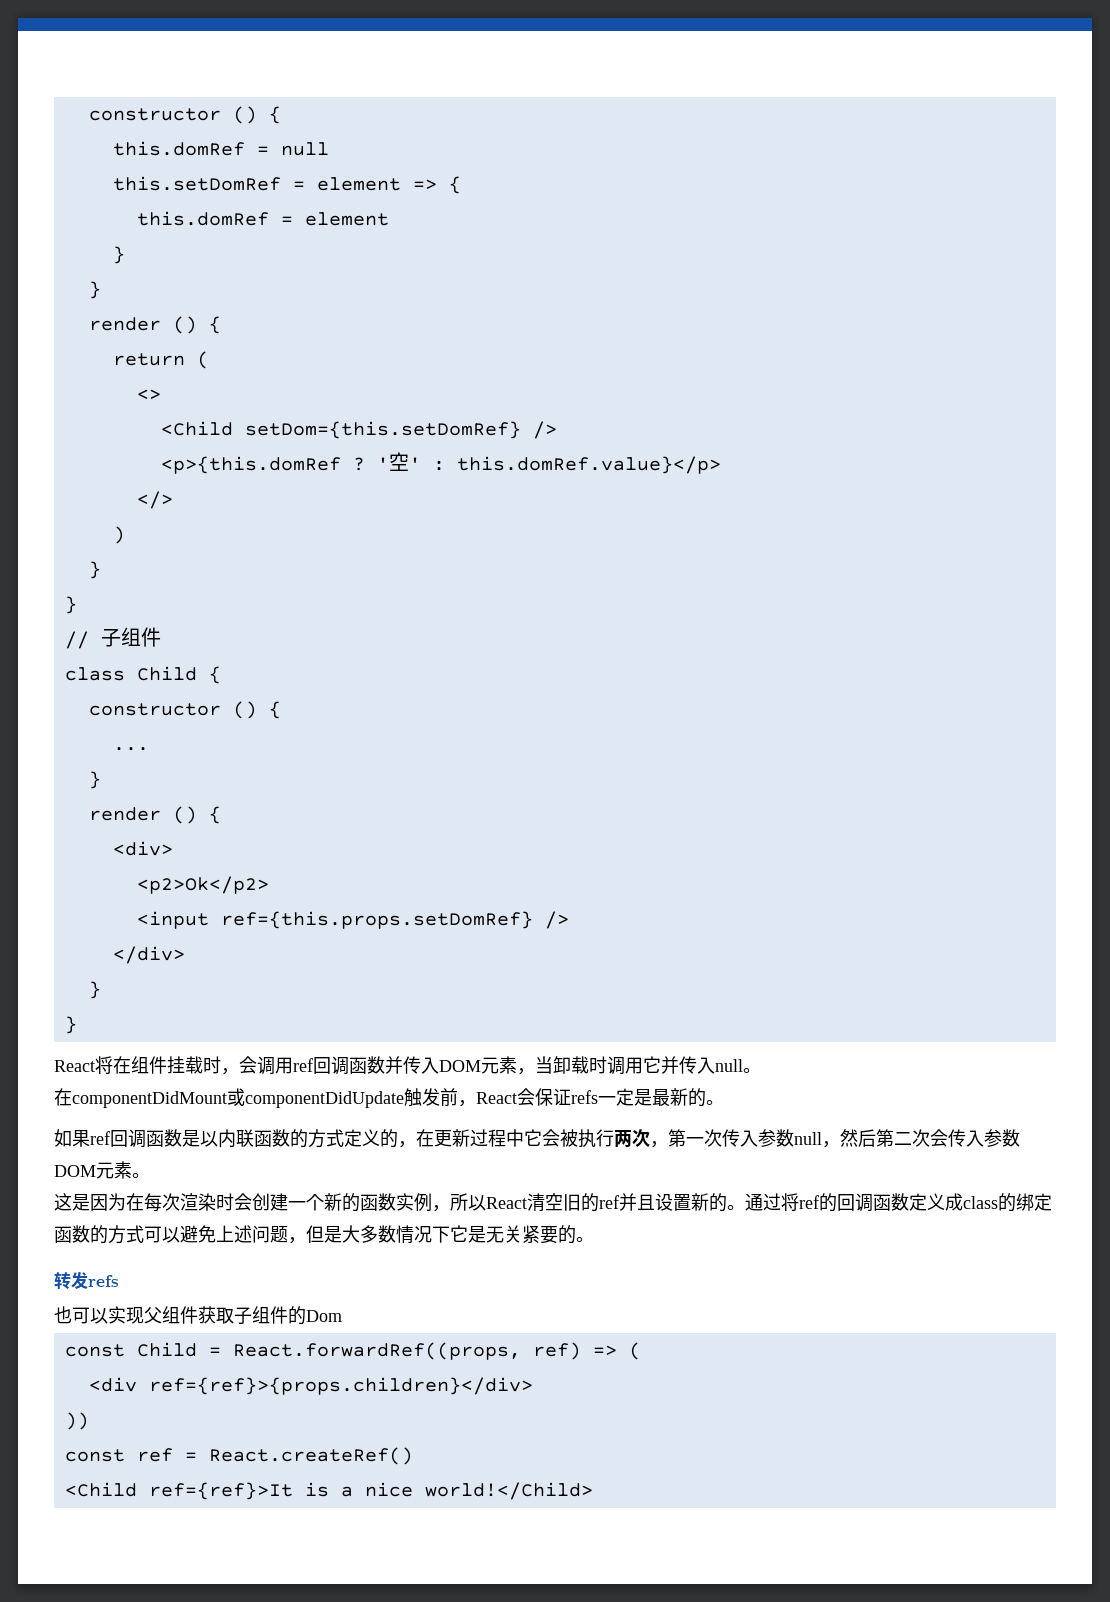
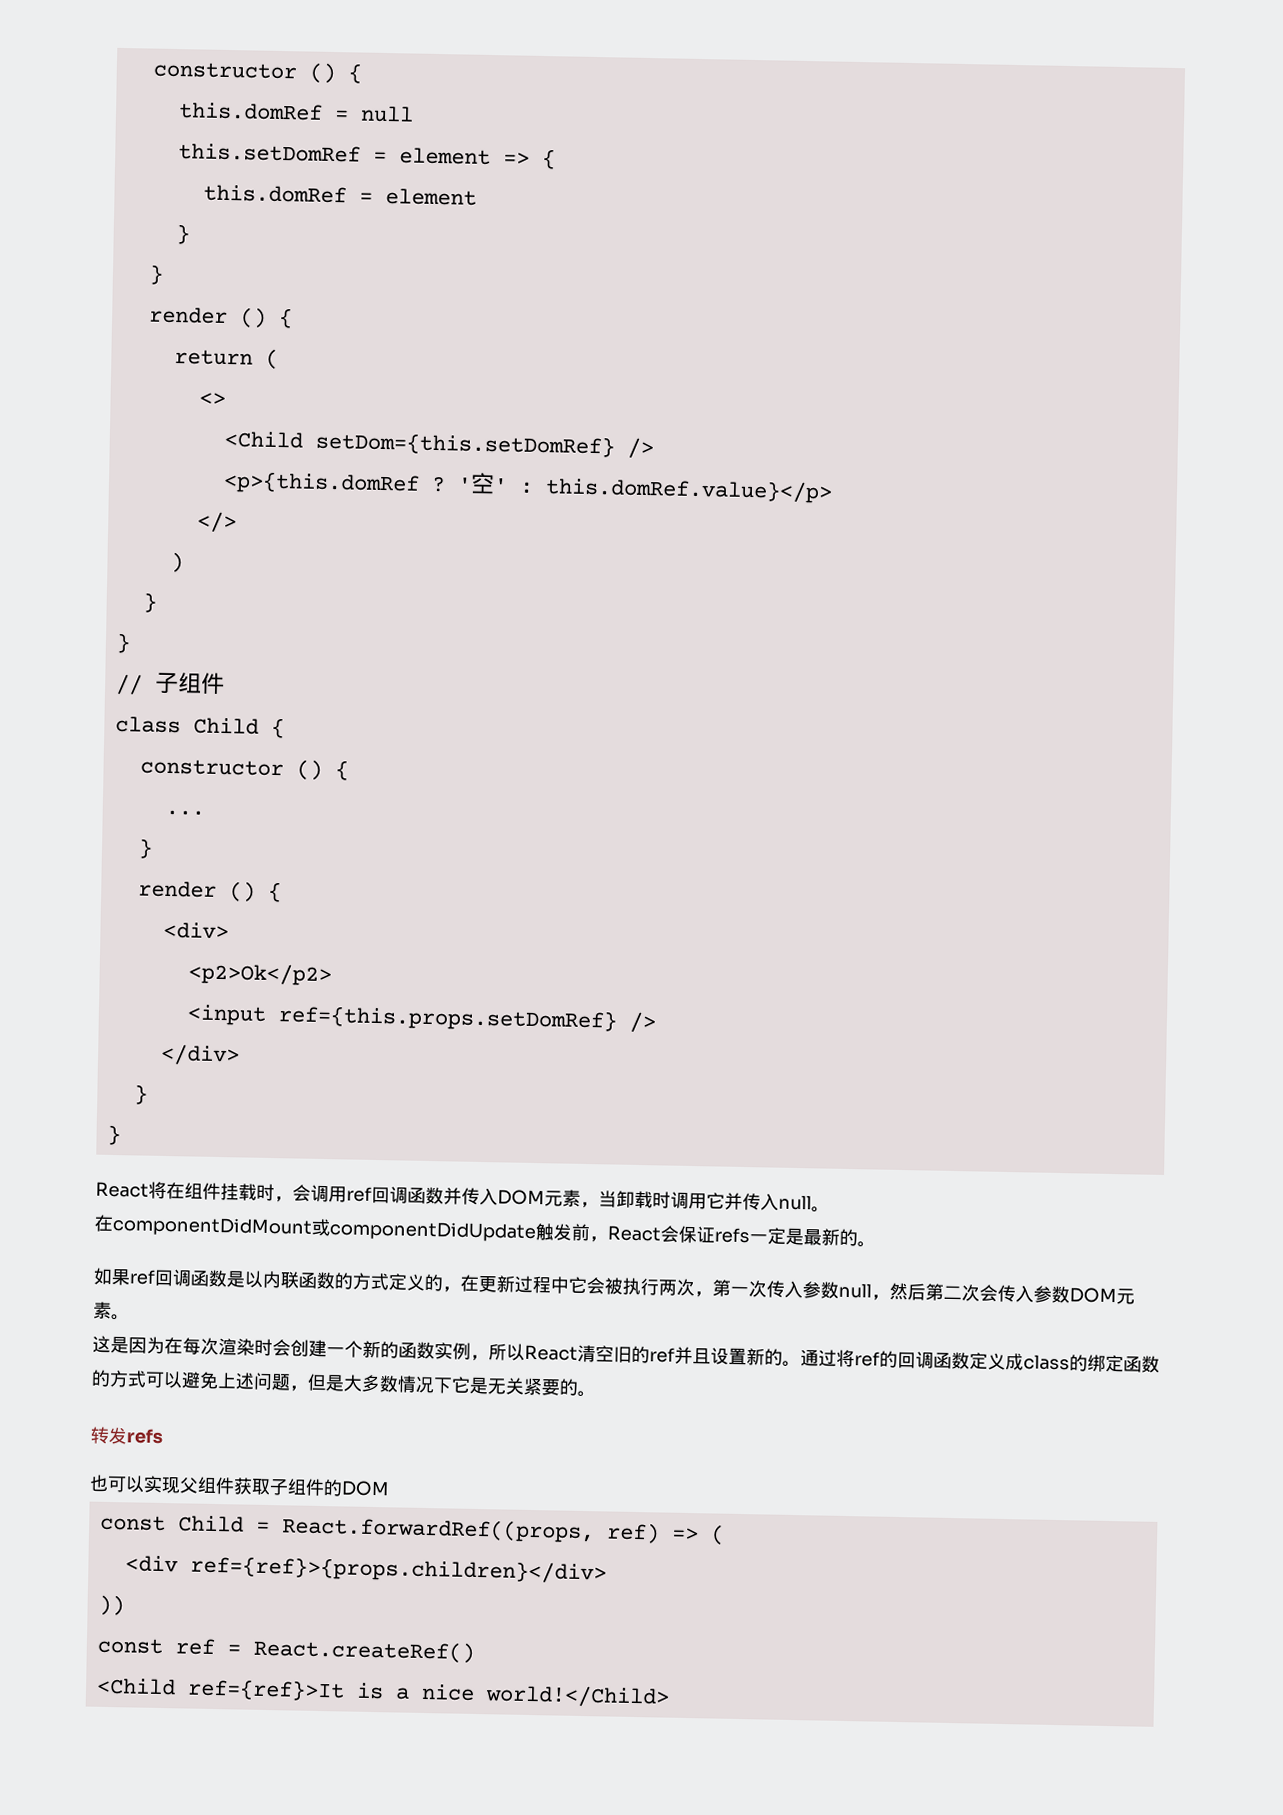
[306,1310,342,1322] Dom -> [341,1480,390,1497] DOM

